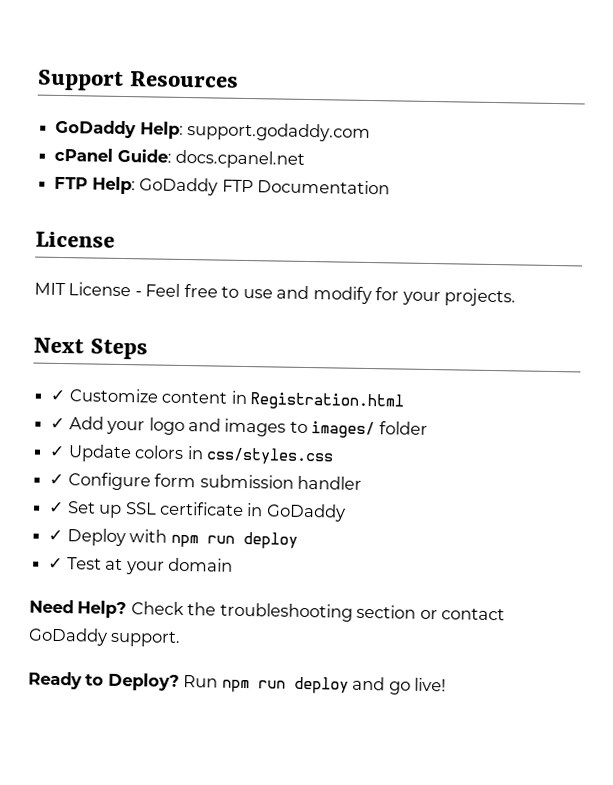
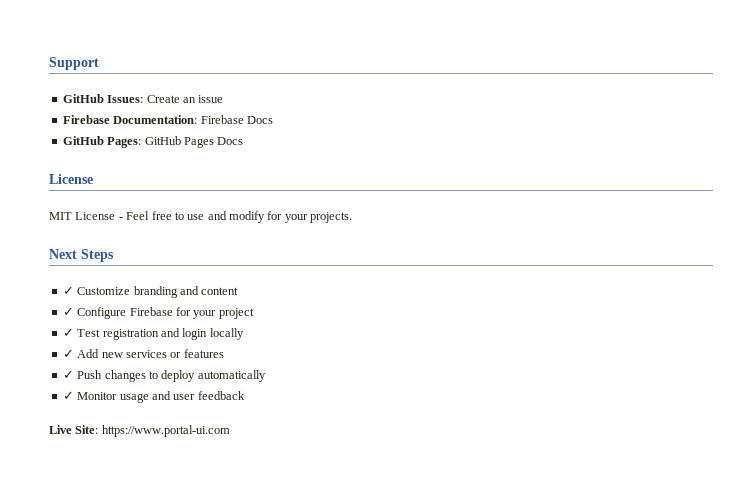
[128,71,239,88] [55,119,372,143] [54,147,306,169] [54,176,390,196] Resources // GoDaddy Help: support.godaddy.com // cPanel Guide: docs.cpanel.net // FTP Help: GoDaddy FTP Documentation -> [62,94,224,103] [62,115,273,124] [62,136,244,148] // GitHub Issues: Create an issue // Firebase Documentation: Firebase Docs // GitHub Pages: GitHub Pages Docs
(159, 395) none -> [133,286,199,298] branding and
[230,390,404,411] [50,416,428,439] [49,444,334,466] [49,472,362,491] [49,501,346,522] [48,528,298,549] [48,557,233,575] [29,599,506,622] [28,627,182,647] [28,671,447,695] in Registration.html // ✓ Add your logo and images to images/ folder // ✓ Update colors in css/styles.css // ✓ Configure form submission handler // ✓ Set up SSL certificate in GoDaddy // ✓ Deploy with npm run deploy // ✓ Test at your domain // Need Help? Check the troubleshooting section or contact GoDaddy support. // Ready to Deploy? Run npm run deploy and go live! -> [62,307,254,319] [62,328,244,340] [62,349,224,358] [62,370,266,382] [62,391,245,403] [49,425,230,437] // ✓ Configure Firebase for your project // ✓ Test registration and login locally // ✓ Add new services or features // ✓ Push changes to deploy automatically // ✓ Monitor usage and user feedback // Live Site: https://www.portal-ui.com

